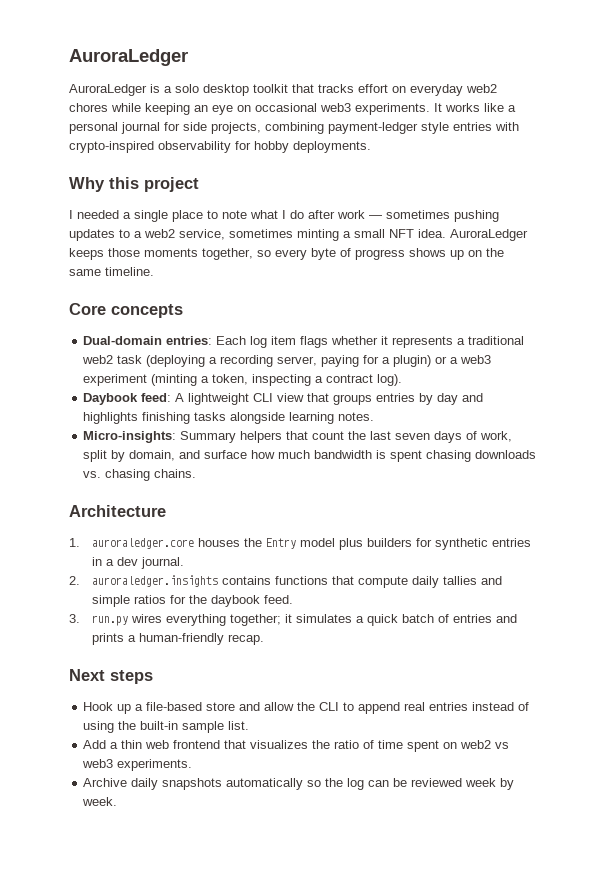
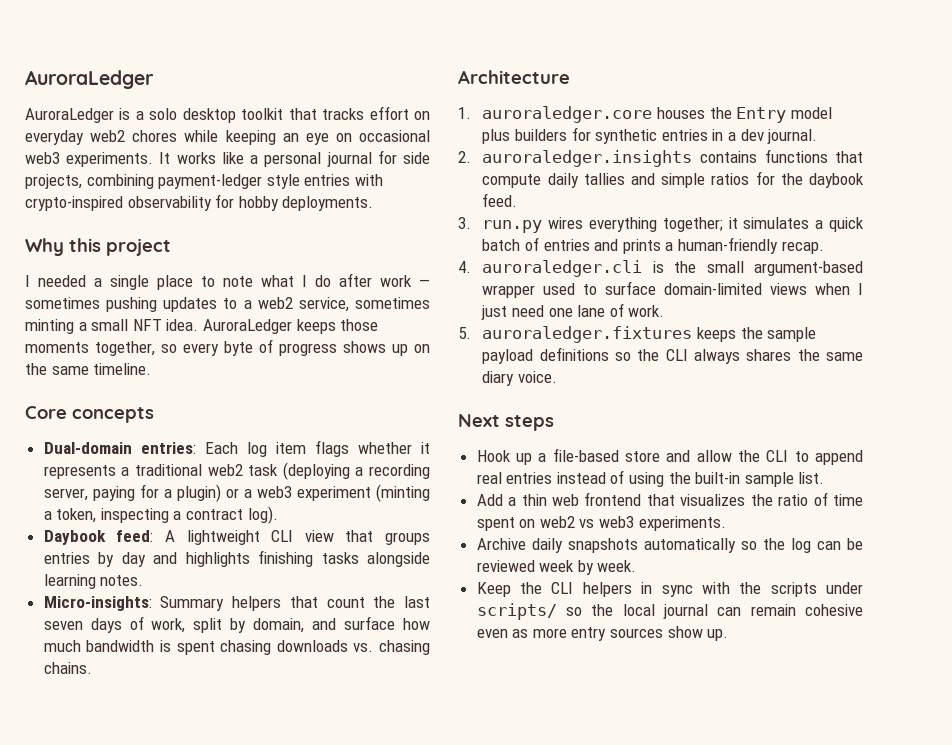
(265, 639) none -> [458,260,863,277] [482,281,863,298] [481,303,665,320] [458,326,817,343] [482,347,863,364] [482,371,558,386] // 4. auroraledger.cli is the small argument-based wrapper used to surface domain-limited views when I just need one lane of work. // 5. auroraledger.fixtures keeps the sample payload definitions so the CLI always shares the same diary voice.
(118, 801) none -> [476,582,863,597] [476,603,863,620] [476,626,729,641] // Keep the CLI helpers in sync with the scripts under scripts/ so the local journal can remain cohesive even as more entry sources show up.

